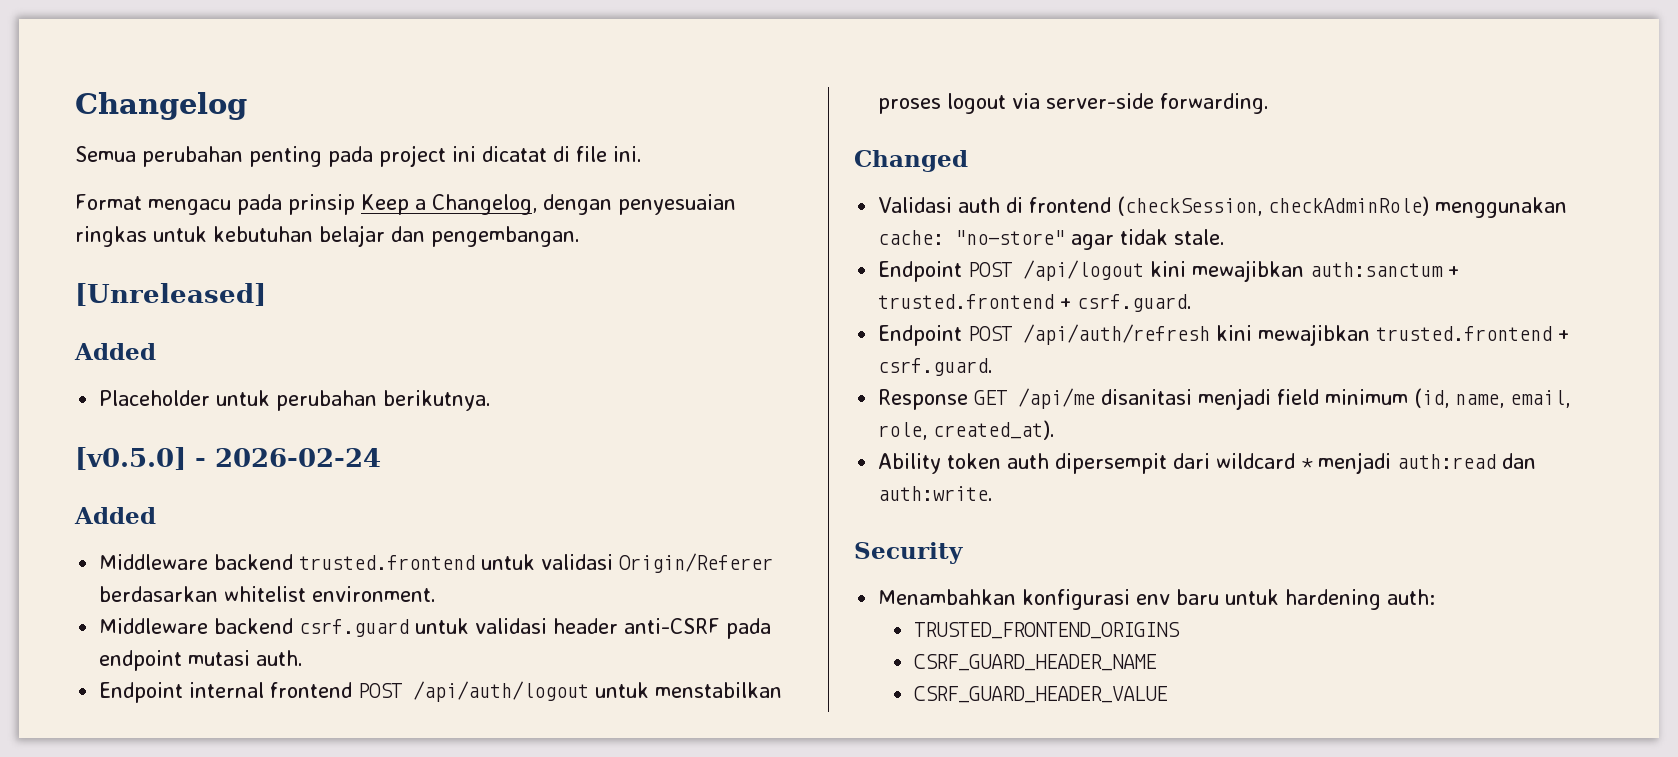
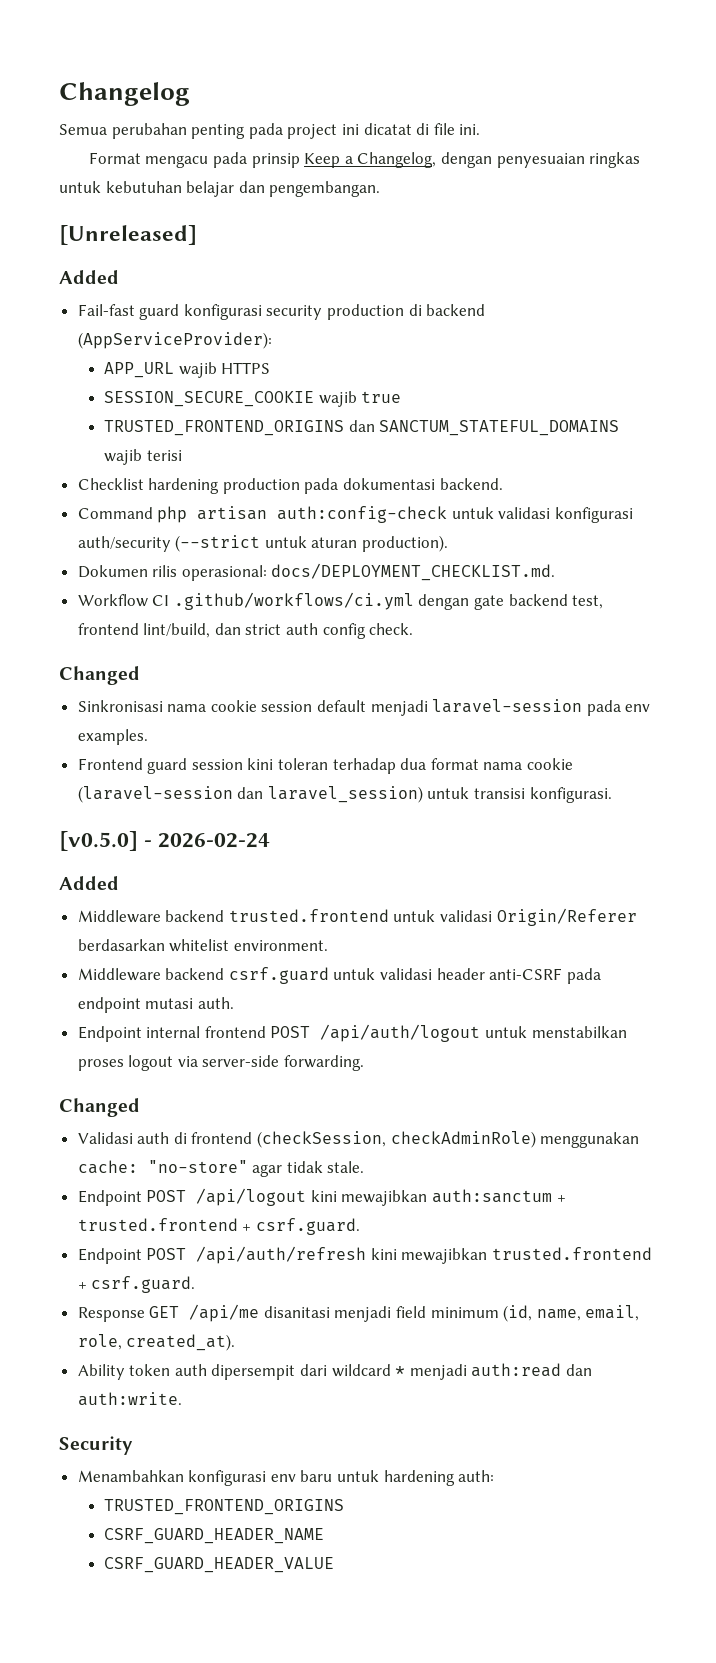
[99,390,492,411] Placeholder untuk perubahan berikutnya. -> [77,304,486,320] [77,332,272,349] [104,362,271,378] [104,391,402,407] [104,420,620,436] [104,449,182,465] [77,478,503,494] [77,506,634,523] [77,535,449,552] [77,563,556,581] [77,592,604,610] [77,623,414,639] [59,666,140,685] [77,699,651,716] [77,729,148,745] [77,758,574,774] [77,786,612,803] Fail-fast guard konfigurasi security production di backend (AppServiceProvider): // APP_URL wajib HTTPS // SESSION_SECURE_COOKIE wajib true // TRUSTED_FRONTEND_ORIGINS dan SANCTUM_STATEFUL_DOMAINS wajib terisi // Checklist hardening production pada dokumentasi backend. // Command php artisan auth:config-check untuk validasi konfigurasi auth/security (--strict untuk aturan production). // Dokumen rilis operasional: docs/DEPLOYMENT_CHECKLIST.md. // Workflow CI .github/workflows/ci.yml dengan gate backend test, frontend lint/build, dan strict auth config check. // Changed // Sinkronisasi nama cookie session default menjadi laravel-session pada env examples. // Frontend guard session kini toleran terhadap dua format nama cookie (laravel-session dan laravel_session) untuk transisi konfigurasi.

